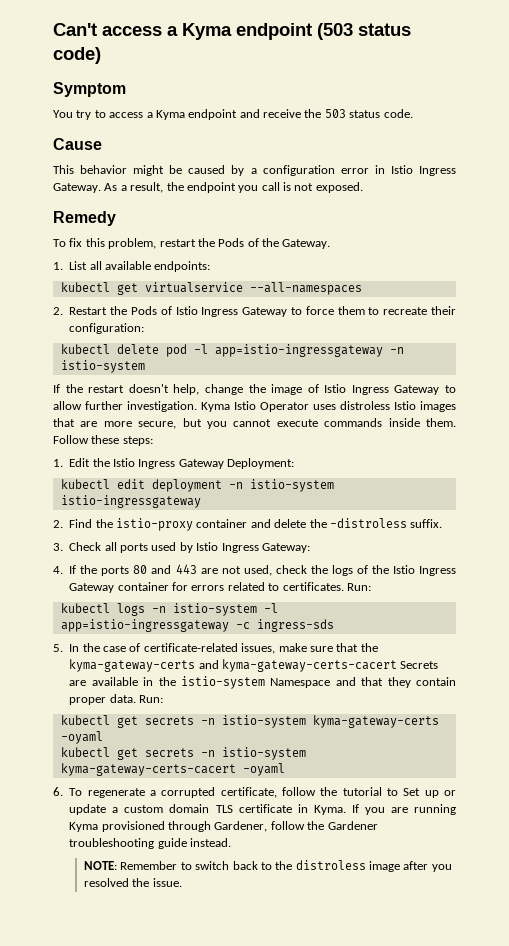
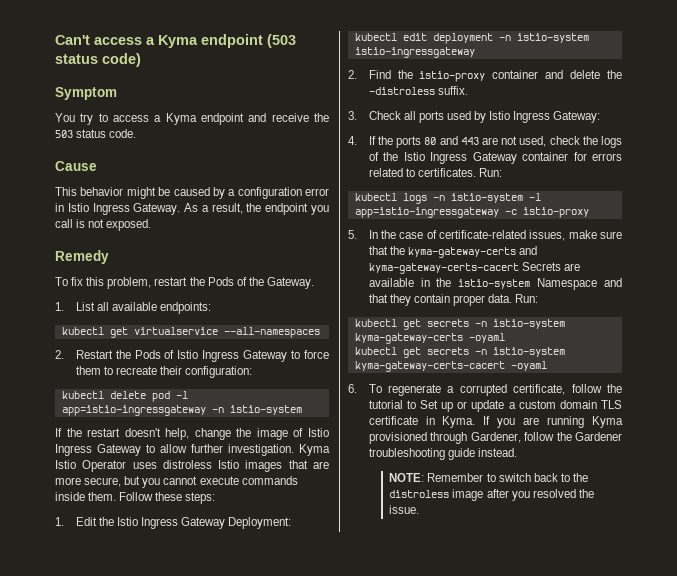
[256,619,334,632] ingress-sds -> [522,207,589,218] istio-proxy

